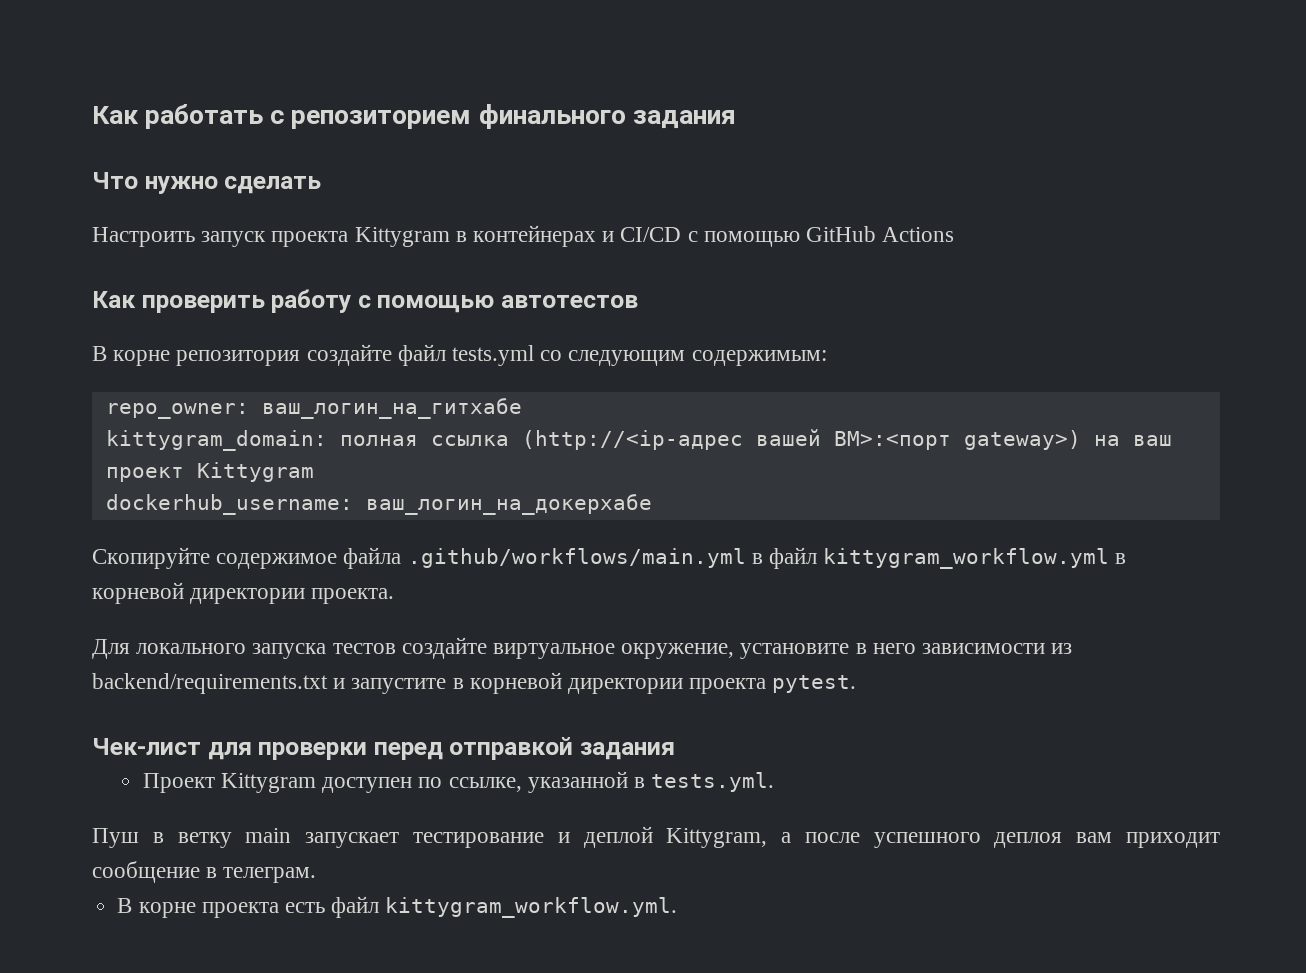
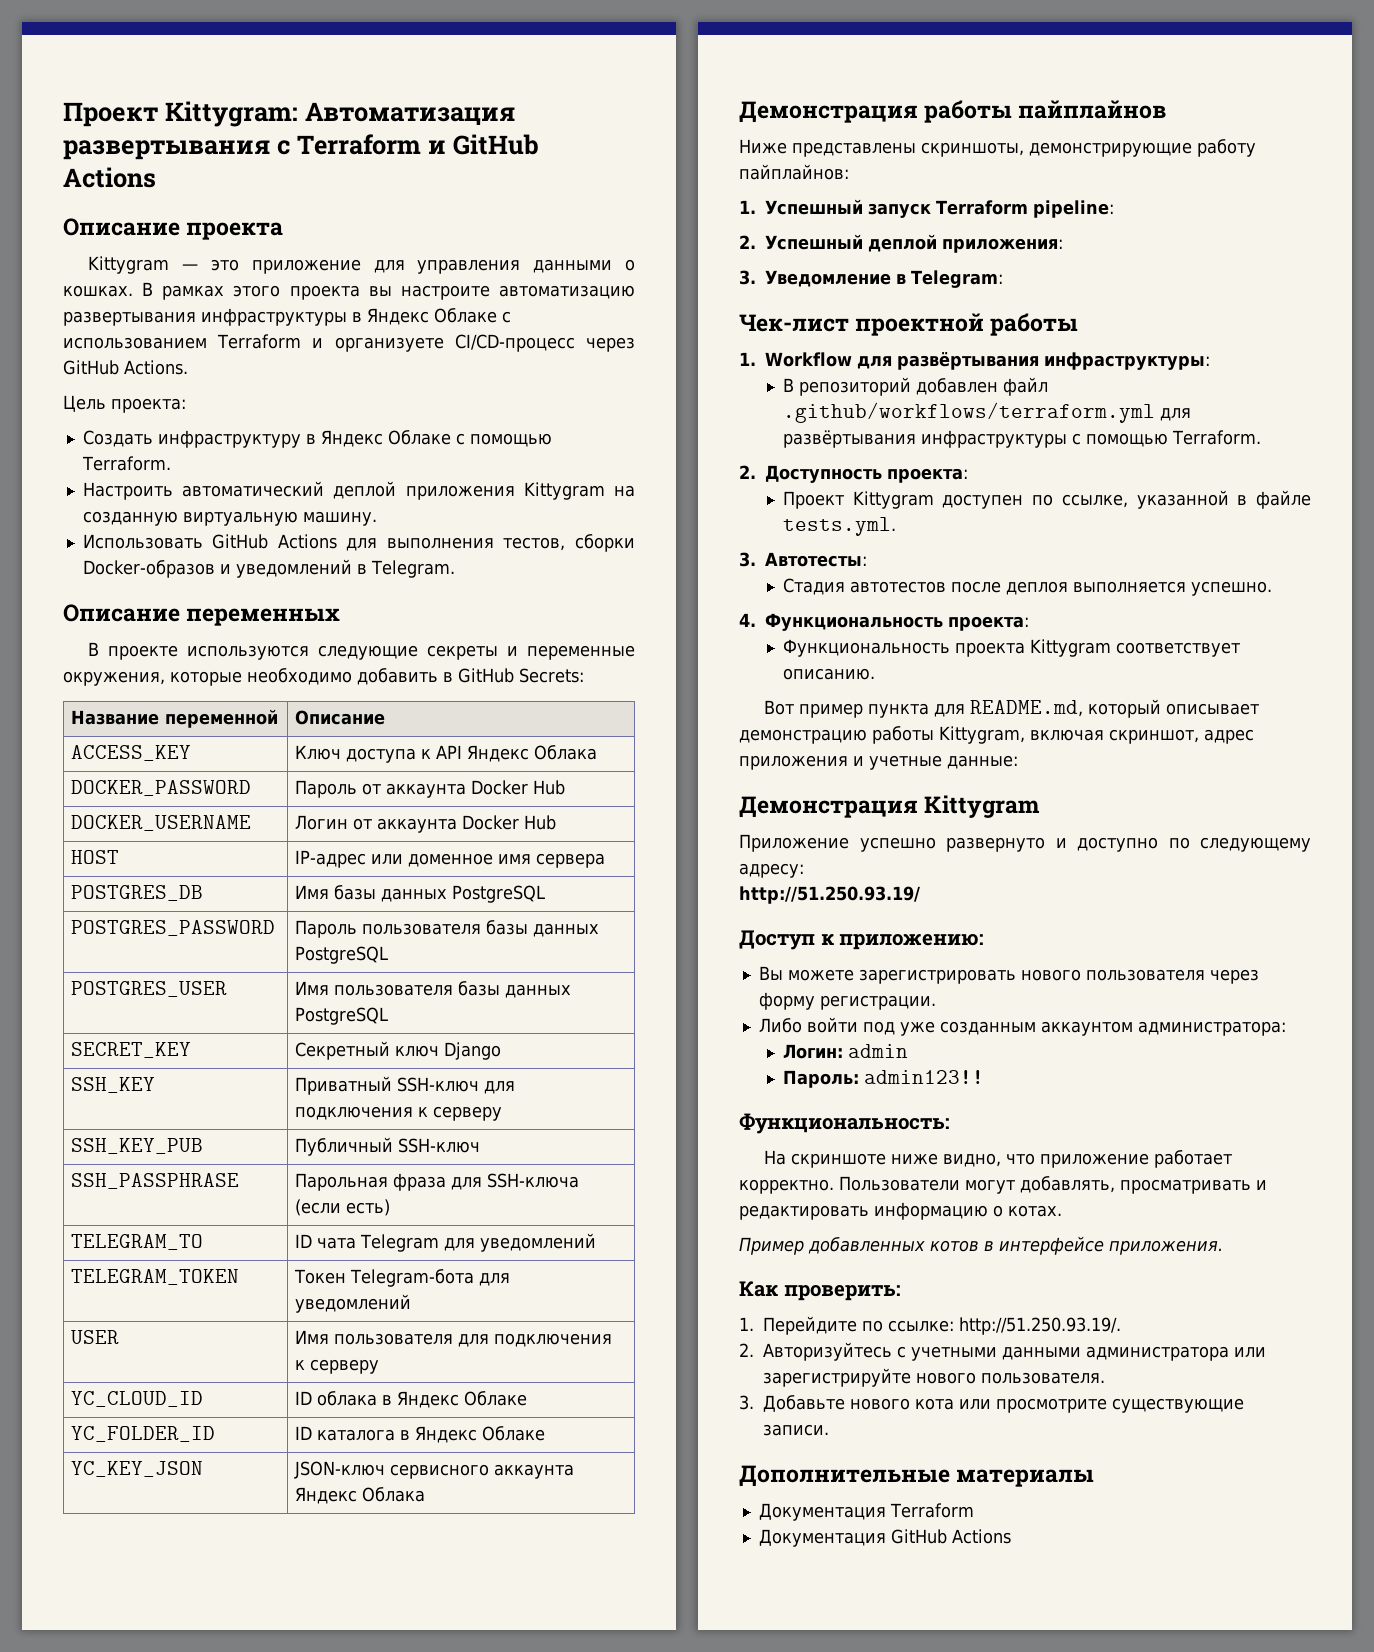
[92,104,736,129] [92,172,322,194] [92,225,955,247] [92,289,639,313] [92,344,827,366] [105,398,522,419] [105,429,1172,451] [105,462,314,482] [105,494,652,515] [92,547,1127,569] [92,582,395,604] [92,637,1073,659] [92,672,857,694] [92,737,676,760] Как работать с репозиторием финального задания // Что нужно сделать // Настроить запуск проекта Kittygram в контейнерах и CI/CD с помощью GitHub Actions // Как проверить работу с помощью автотестов // В корне репозитория создайте файл tests.yml со следующим содержимым: // repo_owner: ваш_логин_на_гитхабе // kittygram_domain: полная ссылка (http://<ip-адрес вашей ВМ>:<порт gateway>) на ваш проект Kittygram // dockerhub_username: ваш_логин_на_докерхабе // Скопируйте содержимое файла .github/workflows/main.yml в файл kittygram_workflow.yml в корневой директории проекта. // Для локального запуска тестов создайте виртуальное окружение, установите в него зависимости из backend/requirements.txt и запустите в корневой директории проекта pytest. // Чек-лист для проверки перед отправкой задания -> [63,101,515,127] [63,134,539,160] [63,167,156,188] [63,218,284,240] [88,256,635,274] [63,282,635,300] [63,308,511,326] [63,334,635,352] [63,360,188,375] [63,395,186,413] [82,430,552,448] [81,456,171,471] [82,481,635,500] [82,511,377,526] [82,534,636,552] [82,559,455,578] [63,604,341,626] [88,642,635,660] [63,668,584,686] [71,709,279,728] [295,710,386,725] [71,745,192,761] [295,745,598,763] [71,780,252,796] [295,780,566,798] [71,815,252,831] [295,815,557,833] [71,850,120,864] [295,850,606,868] [71,885,204,901] [295,885,546,903] [71,920,276,936] [295,920,600,938] [295,946,389,964] [71,981,228,997] [295,981,572,998] [295,1007,389,1025] [71,1042,192,1058] [295,1041,502,1060] [71,1077,156,1093] [295,1076,516,1095] [295,1106,503,1121] [71,1138,204,1154] [295,1137,481,1156] [71,1173,240,1189] [295,1173,580,1191] [295,1199,391,1216] [71,1234,204,1250] [295,1233,597,1252] [71,1269,240,1285] [294,1269,511,1287] [295,1294,412,1313] [71,1330,120,1344] [295,1330,613,1347] [295,1359,380,1374] [71,1391,204,1407] [295,1391,528,1408] [71,1426,216,1442] [295,1426,546,1443] [71,1461,204,1477] [294,1461,575,1479] [295,1487,426,1504] [739,100,1167,123] [739,139,1256,157] [739,164,849,180] [739,199,1114,218] [739,234,1063,253] [739,270,1003,288] [739,313,1079,336] [739,352,1210,370] [782,377,1048,396] [782,402,1191,423] [782,430,1261,448] [739,465,968,483] Проект Kittygram: Автоматизация развертывания с Terraform и GitHub Actions // Описание проекта // Kittygram — это приложение для управления данными о кошках. В рамках этого проекта вы настроите автоматизацию развертывания инфраструктуры в Яндекс Облаке с использованием Terraform и организуете CI/CD-процесс через GitHub Actions. // Цель проекта: // Создать инфраструктуру в Яндекс Облаке с помощью Terraform. // Настроить автоматический деплой приложения Kittygram на созданную виртуальную машину. // Использовать GitHub Actions для выполнения тестов, сборки Docker-образов и уведомлений в Telegram. // Описание переменных // В проекте используются следующие секреты и переменные окружения, которые необходимо добавить в GitHub Secrets: // Название переменной | Описание // ACCESS_KEY | Ключ доступа к API Яндекс Облака // DOCKER_PASSWORD | Пароль от аккаунта Docker Hub // DOCKER_USERNAME | Логин от аккаунта Docker Hub // HOST | IP-адрес или доменное имя сервера // POSTGRES_DB | Имя базы данных PostgreSQL // POSTGRES_PASSWORD | Пароль пользователя базы данных PostgreSQL // POSTGRES_USER | Имя пользователя базы данных PostgreSQL // SECRET_KEY | Секретный ключ Django // SSH_KEY | Приватный SSH-ключ для подключения к серверу // SSH_KEY_PUB | Публичный SSH-ключ // SSH_PASSPHRASE | Парольная фраза для SSH-ключа (если есть) // TELEGRAM_TO | ID чата Telegram для уведомлений // TELEGRAM_TOKEN | Токен Telegram-бота для уведомлений // USER | Имя пользователя для подключения к серверу // YC_CLOUD_ID | ID облака в Яндекс Облаке // YC_FOLDER_ID | ID каталога в Яндекс Облаке // YC_KEY_JSON | JSON-ключ сервисного аккаунта Яндекс Облака // Демонстрация работы пайплайнов // Ниже представлены скриншоты, демонстрирующие работу пайплайнов: // 1. Успешный запуск Terraform pipeline: // 2. Успешный деплой приложения: // 3. Уведомление в Telegram: // Чек-лист проектной работы // 1. Workflow для развёртывания инфраструктуры: // В репозиторий добавлен файл .github/workflows/terraform.yml для развёртывания инфраструктуры с помощью Terraform. // 2. Доступность проекта:
(646, 782) none -> [1256,490,1311,509] файле
[92,826,1221,848] [92,861,317,883] [117,896,678,918] Пуш в ветку main запускает тестирование и деплой Kittygram, а после успешного деплоя вам приходит сообщение в телеграм. // В корне проекта есть файл kittygram_workflow.yml. -> [739,552,867,567] [782,578,1272,596] [739,613,1029,631] [782,639,1240,657] [782,668,875,680] [764,699,1260,718] [739,726,1254,744] [739,755,1018,770] [739,795,1041,818] [739,834,1311,852] [739,863,804,878] [739,886,920,904] [739,930,985,950] [758,966,1259,984] [758,992,936,1010] [758,1017,1286,1036] [782,1044,908,1059] [782,1070,984,1088] [739,1113,950,1134] [764,1150,1233,1168] [739,1176,1267,1194] [739,1202,1062,1220] [739,1236,1223,1255] [739,1281,901,1301] [739,1316,1121,1335] [739,1342,1266,1361] [763,1368,1105,1387] [739,1395,1244,1413] [763,1424,829,1436] [739,1465,1095,1487] [758,1503,974,1521] [758,1529,1011,1547] 3. Автотесты: // Стадия автотестов после деплоя выполняется успешно. // 4. Функциональность проекта: // Функциональность проекта Kittygram соответствует описанию. // Вот пример пункта для README.md, который описывает демонстрацию работы Kittygram, включая скриншот, адрес приложения и учетные данные: // Демонстрация Kittygram // Приложение успешно развернуто и доступно по следующему адресу: // http://51.250.93.19/ // Доступ к приложению: // Вы можете зарегистрировать нового пользователя через форму регистрации. // Либо войти под уже созданным аккаунтом администратора: // Логин: admin // Пароль: admin123!! // Функциональность: // На скриншоте ниже видно, что приложение работает корректно. Пользователи могут добавлять, просматривать и редактировать информацию о котах. // Пример добавленных котов в интерфейсе приложения. // Как проверить: // 1. Перейдите по ссылке: http://51.250.93.19/. // 2. Авторизуйтесь с учетными данными администратора или зарегистрируйте нового пользователя. // 3. Добавьте нового кота или просмотрите существующие записи. // Дополнительные материалы // Документация Terraform // Документация GitHub Actions

